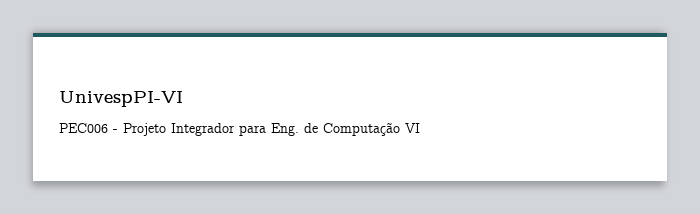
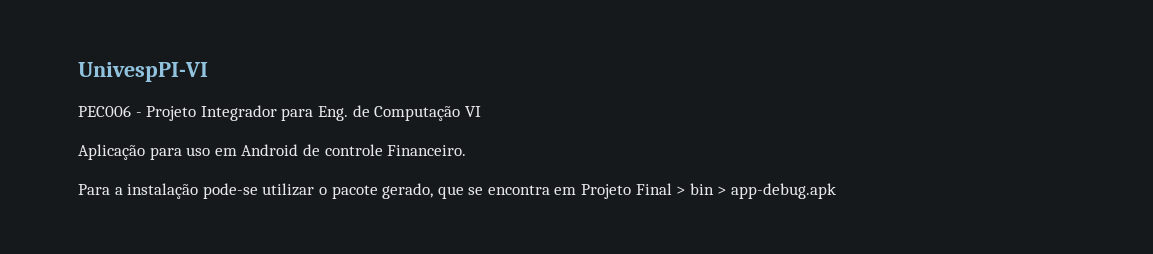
(420, 128) none -> [78,144,467,160] [78,183,837,199] // Aplicação para uso em Android de controle Financeiro. // Para a instalação pode-se utilizar o pacote gerado, que se encontra em Projeto Final > bin > app-debug.apk

